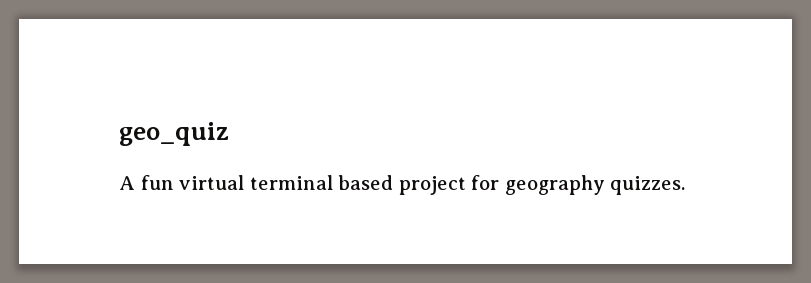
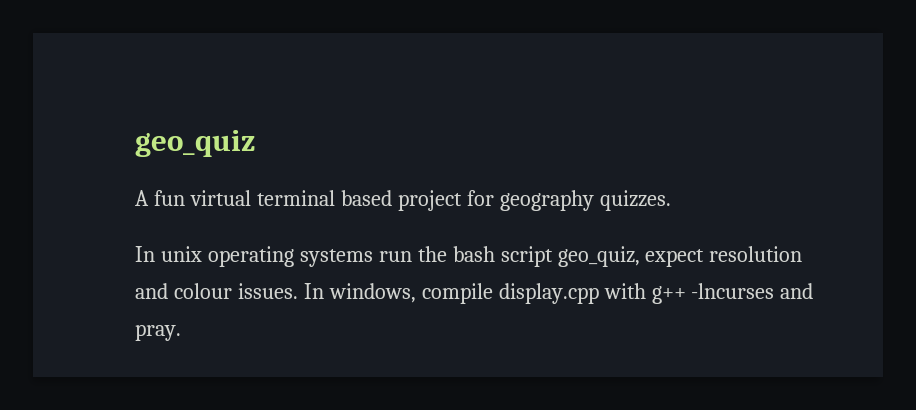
(686, 185) none -> [135,246,803,267] [135,283,814,304] [135,324,181,341] // In unix operating systems run the bash script geo_quiz, expect resolution and colour issues. In windows, compile display.cpp with g++ -lncurses and pray.

